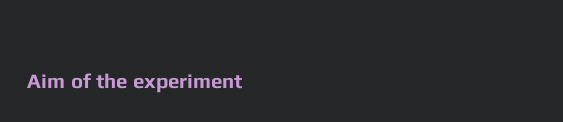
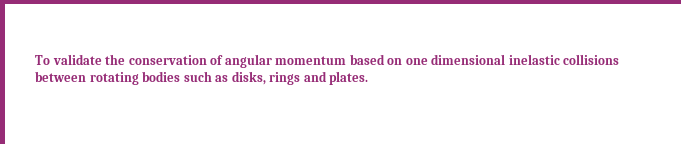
[27,73,242,93] Aim of the experiment -> [35,54,620,68] [35,71,369,85] To validate the conservation of angular momentum based on one dimensional inelastic collisions between rotating bodies such as disks, rings and plates.

